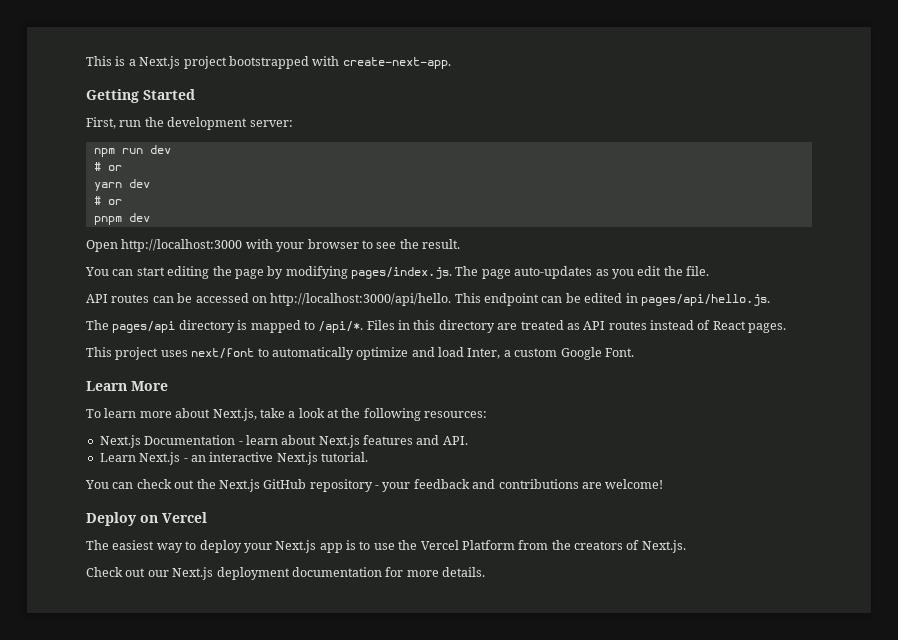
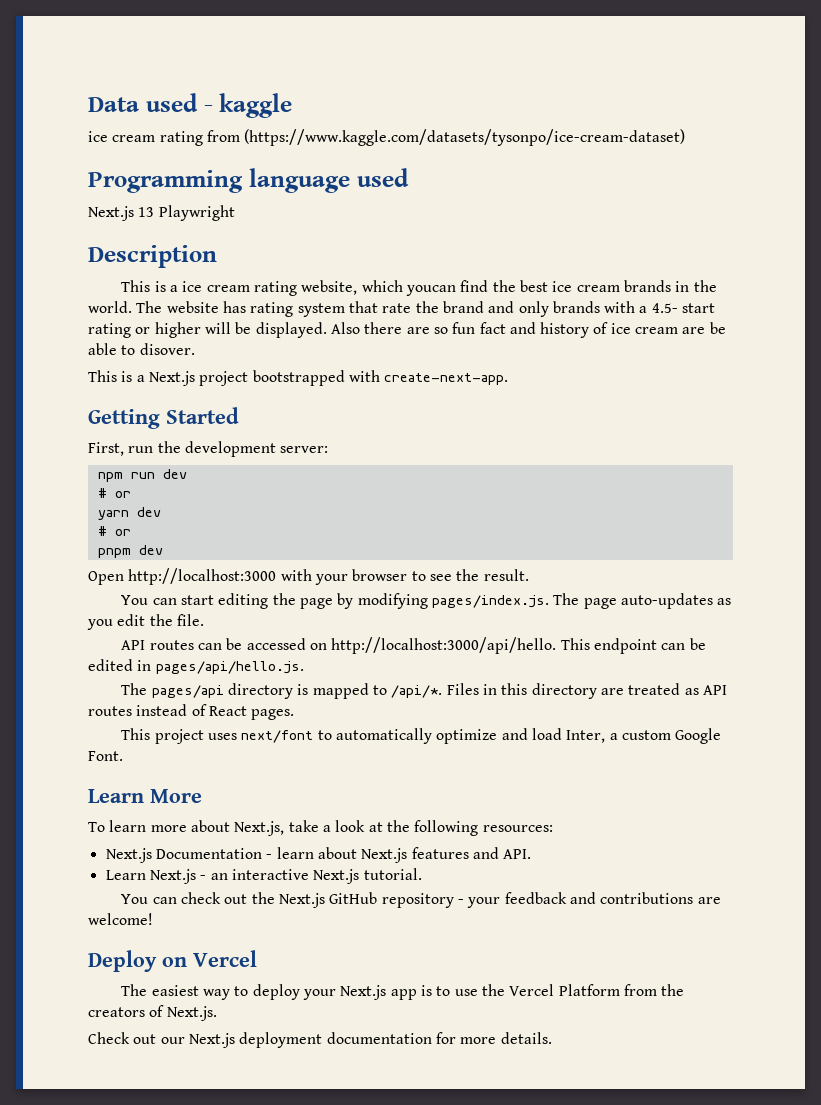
(86, 61) none -> [88,93,293,118] [88,129,686,146] [88,168,409,193] [88,205,235,221] [88,245,217,268] [121,280,717,296] [88,301,716,317] [88,322,726,338] [88,343,195,355] Data used - kaggle // ice cream rating from (https://www.kaggle.com/datasets/tysonpo/ice-cream-dataset) // Programming language used // Next.js 13 Playwright // Description // This is a ice cream rating website, which youcan find the best ice cream brands in the world. The website has rating system that rate the brand and only brands with a 4.5- start rating or higher will be displayed. Also there are so fun fact and history of ice cream are be able to disover. //

